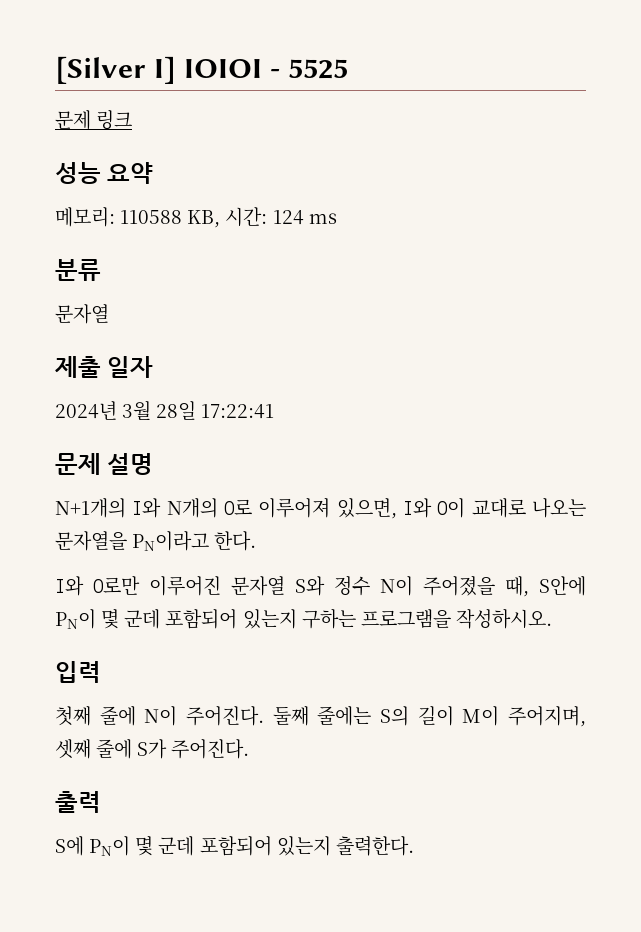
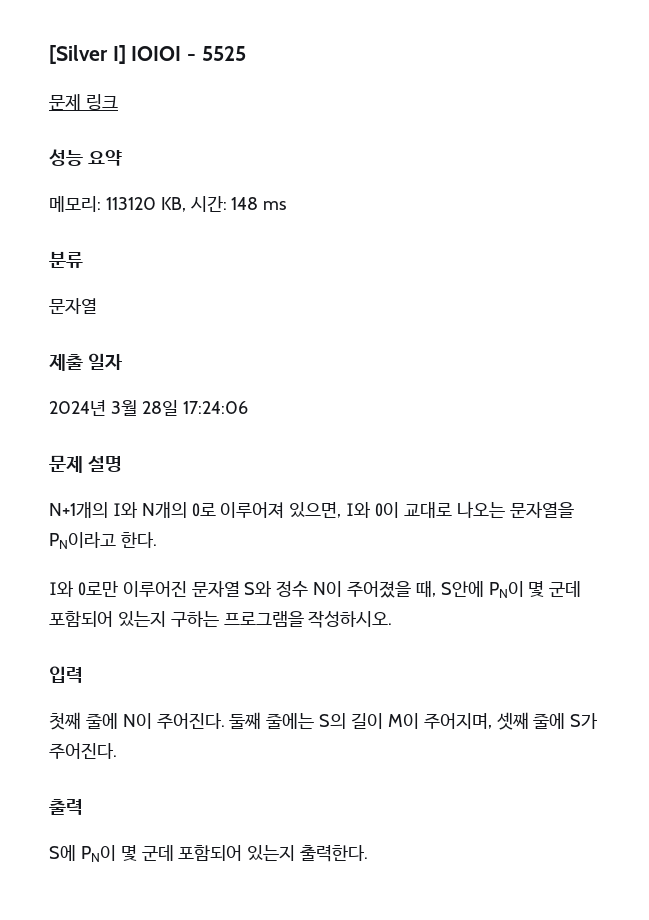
[120,210,183,224] 110588 -> [105,197,156,210] 113120
[272,210,304,225] 124 -> [231,197,259,210] 148
[201,404,275,419] 17:22:41 -> [182,401,248,414] 17:24:06

